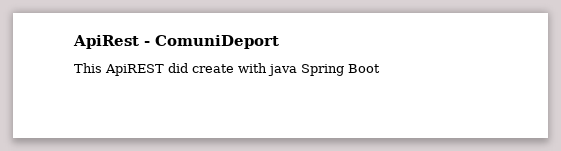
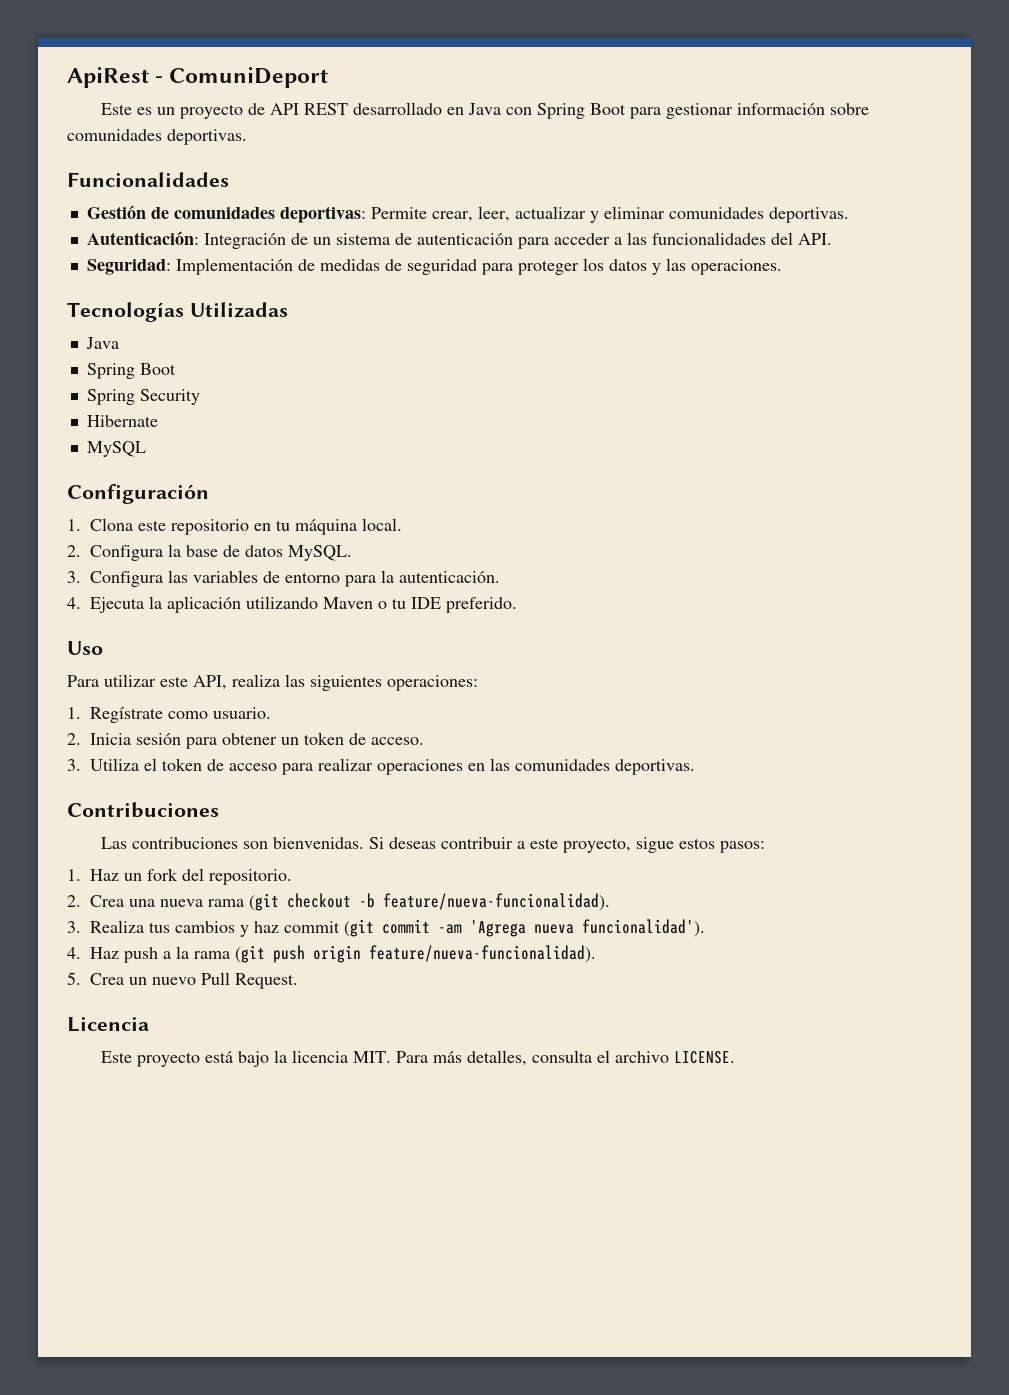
[74,63,380,76] This ApiREST did create with java Spring Boot -> [100,102,869,119] [67,129,247,145] [67,172,229,187] [86,205,849,223] [86,231,832,249] [86,258,782,275] [67,302,288,322] [85,337,119,349] [86,363,176,379] [86,389,200,405] [86,415,158,427] [86,441,146,457] [67,484,209,504] [67,518,402,535] [67,544,352,561] [67,570,500,587] [67,596,517,613] [67,641,103,655] [67,674,478,691] [67,706,271,723] [67,732,424,749] [67,758,695,775] [67,802,219,818] [100,837,765,853] [67,868,292,885] [67,893,610,911] [67,919,705,937] [67,945,596,963] [67,972,298,989] [67,1017,149,1032] [100,1050,735,1067] Este es un proyecto de API REST desarrollado en Java con Spring Boot para gestionar información sobre comunidades deportivas. // Funcionalidades // Gestión de comunidades deportivas: Permite crear, leer, actualizar y eliminar comunidades deportivas. // Autenticación: Integración de un sistema de autenticación para acceder a las funcionalidades del API. // Seguridad: Implementación de medidas de seguridad para proteger los datos y las operaciones. // Tecnologías Utilizadas // Java // Spring Boot // Spring Security // Hibernate // MySQL // Configuración // 1. Clona este repositorio en tu máquina local. // 2. Configura la base de datos MySQL. // 3. Configura las variables de entorno para la autenticación. // 4. Ejecuta la aplicación utilizando Maven o tu IDE preferido. // Uso // Para utilizar este API, realiza las siguientes operaciones: // 1. Regístrate como usuario. // 2. Inicia sesión para obtener un token de acceso. // 3. Utiliza el token de acceso para realizar operaciones en las comunidades deportivas. // Contribuciones // Las contribuciones son bienvenidas. Si deseas contribuir a este proyecto, sigue estos pasos: // 1. Haz un fork del repositorio. // 2. Crea una nueva rama (git checkout -b feature/nueva-funcionalidad). // 3. Realiza tus cambios y haz commit (git commit -am 'Agrega nueva funcionalidad'). // 4. Haz push a la rama (git push origin feature/nueva-funcionalidad). // 5. Crea un nuevo Pull Request. // Licencia // Este proyecto está bajo la licencia MIT. Para más detalles, consulta el archivo LICENSE.

